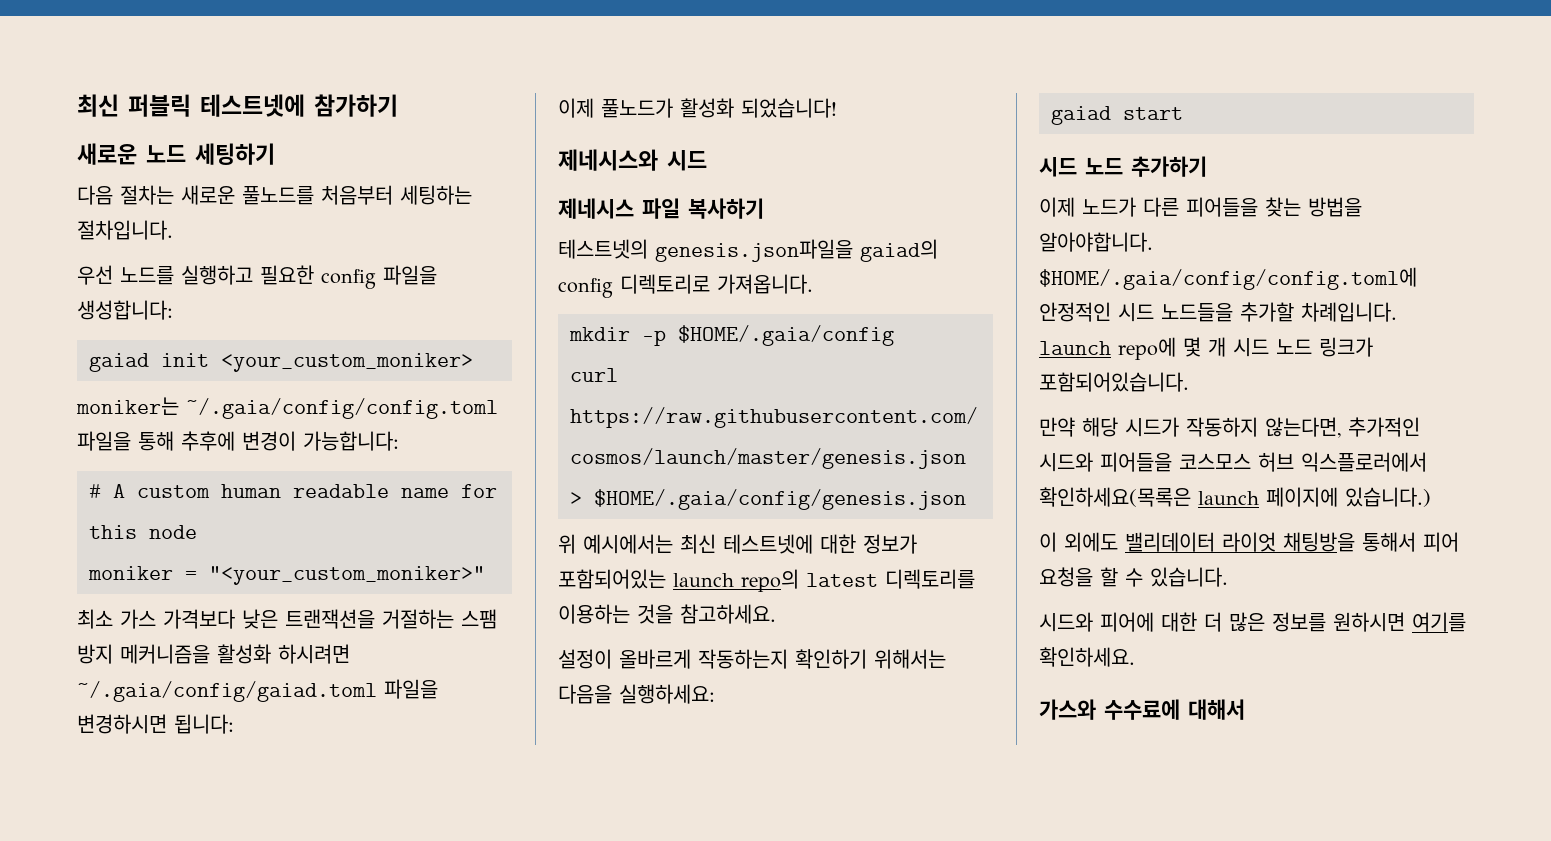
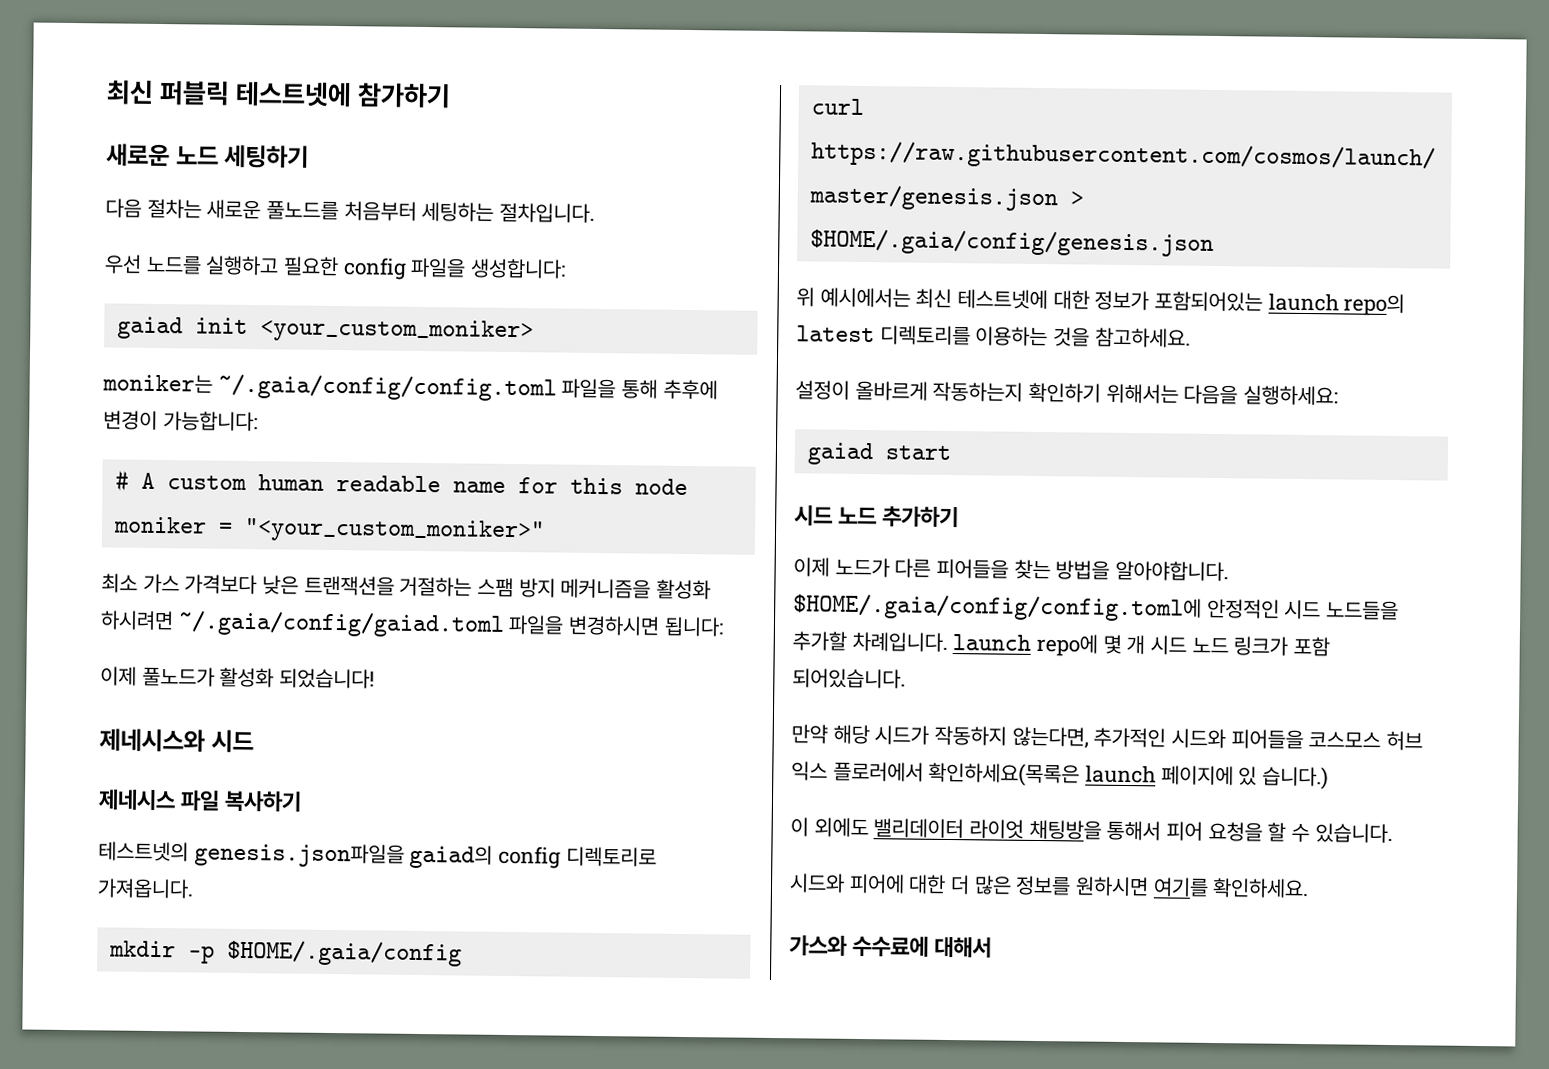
[1039,372,1189,392] 포함되어있습니다. -> [1293,636,1331,657] [792,668,906,689] 포함 되어있습니다.
[1301,452,1427,472] 익스플로러에서 -> [791,761,924,782] 익스 플로러에서
[1345,487,1431,507] 있습니다.) -> [1238,766,1330,790] 있 습니다.)

